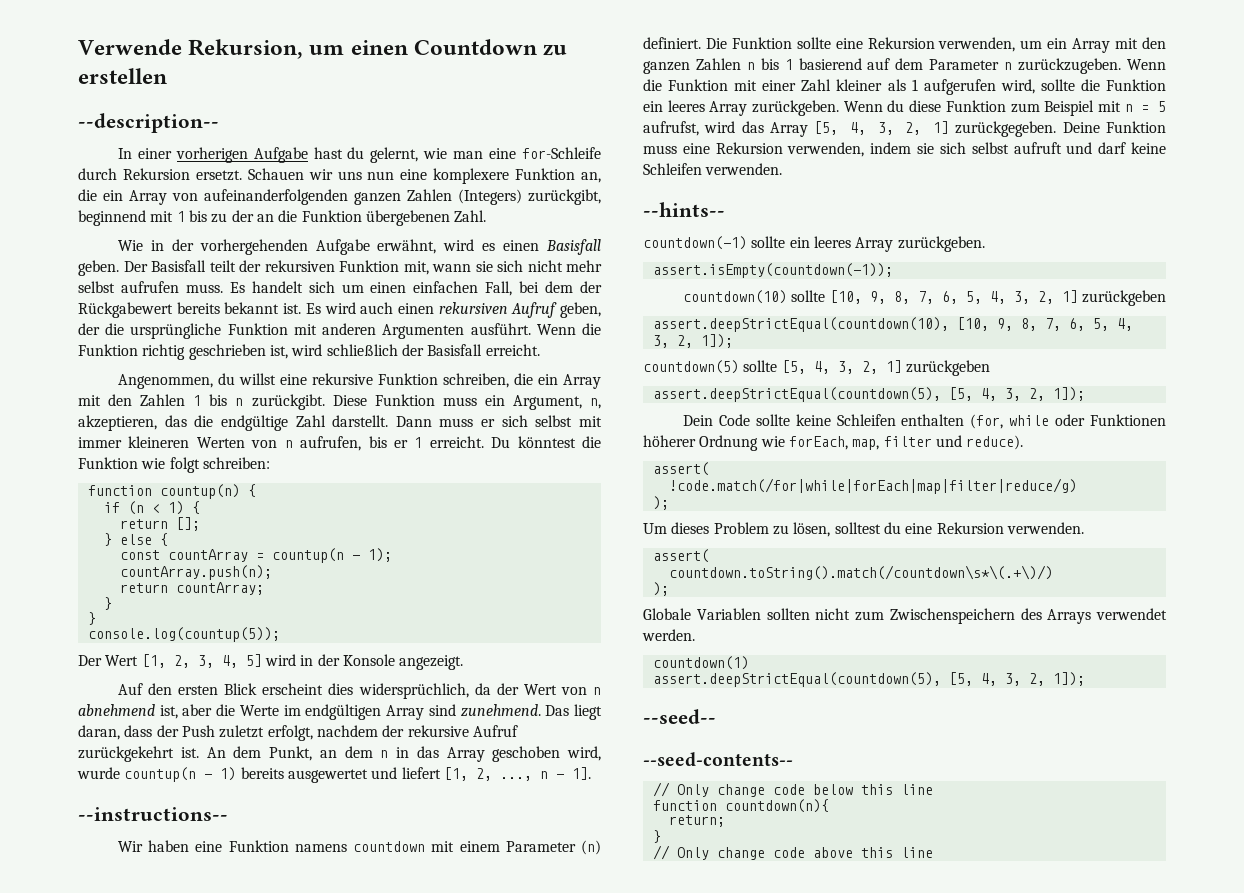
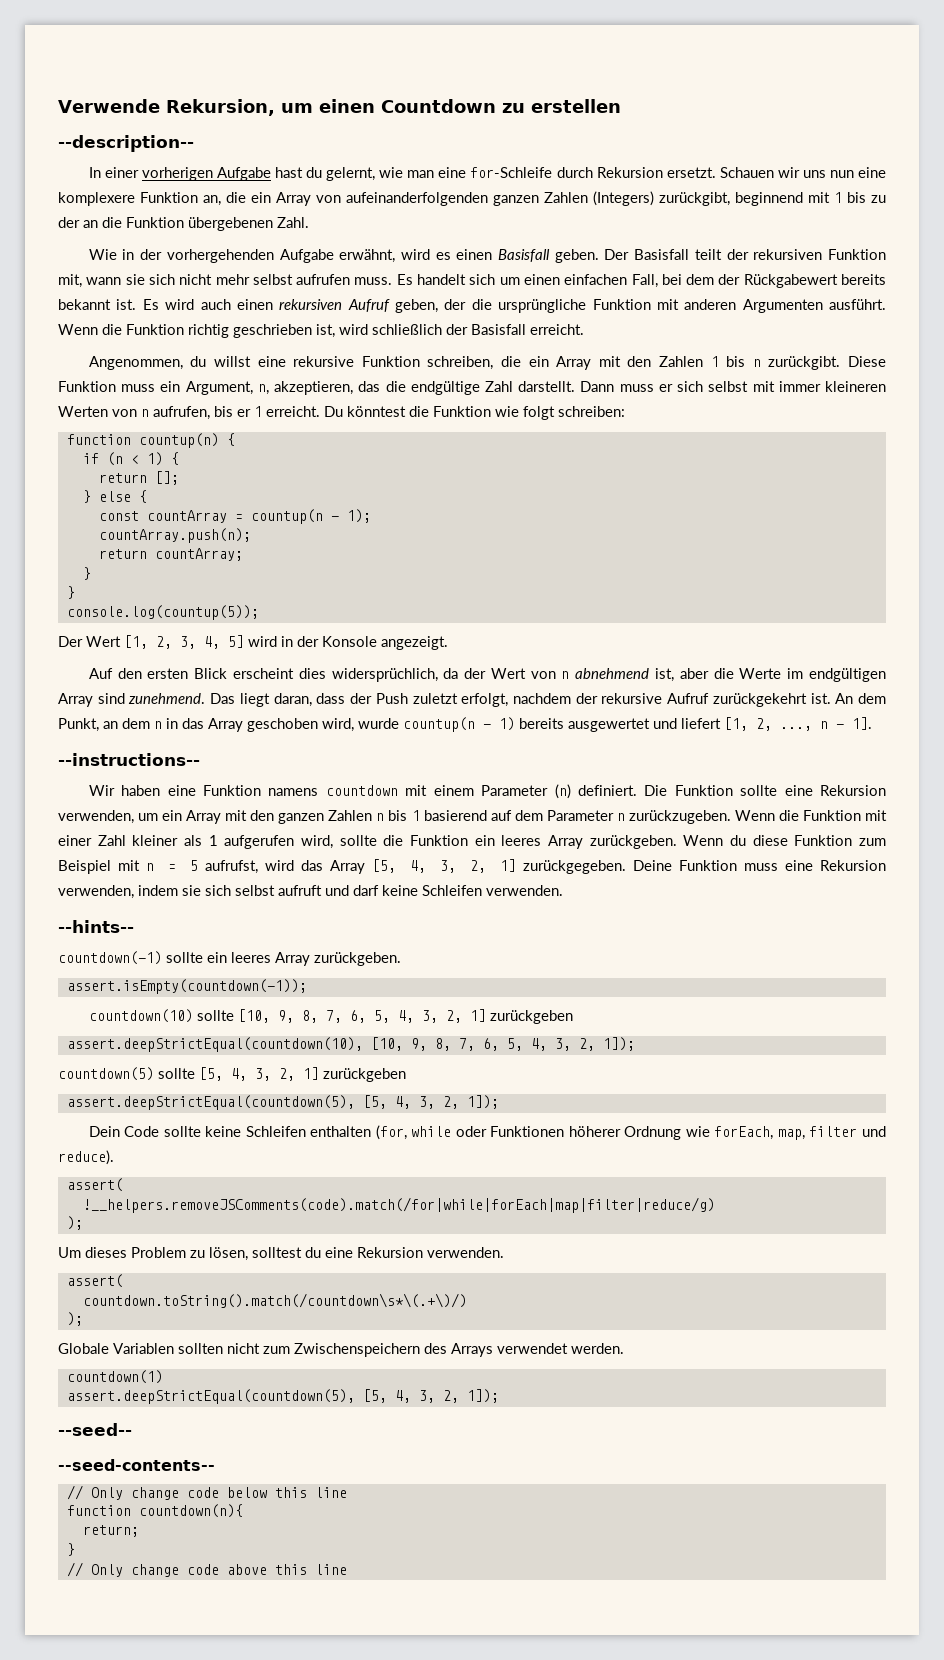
[668,478,1077,494] !code.match(/for|while|forEach|map|filter|reduce/g) -> [82,1197,715,1213] !__helpers.removeJSComments(code).match(/for|while|forEach|map|filter|reduce/g)

